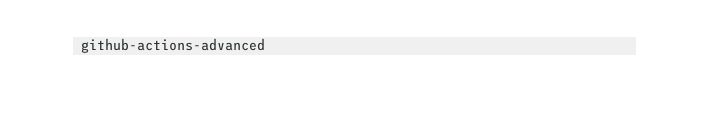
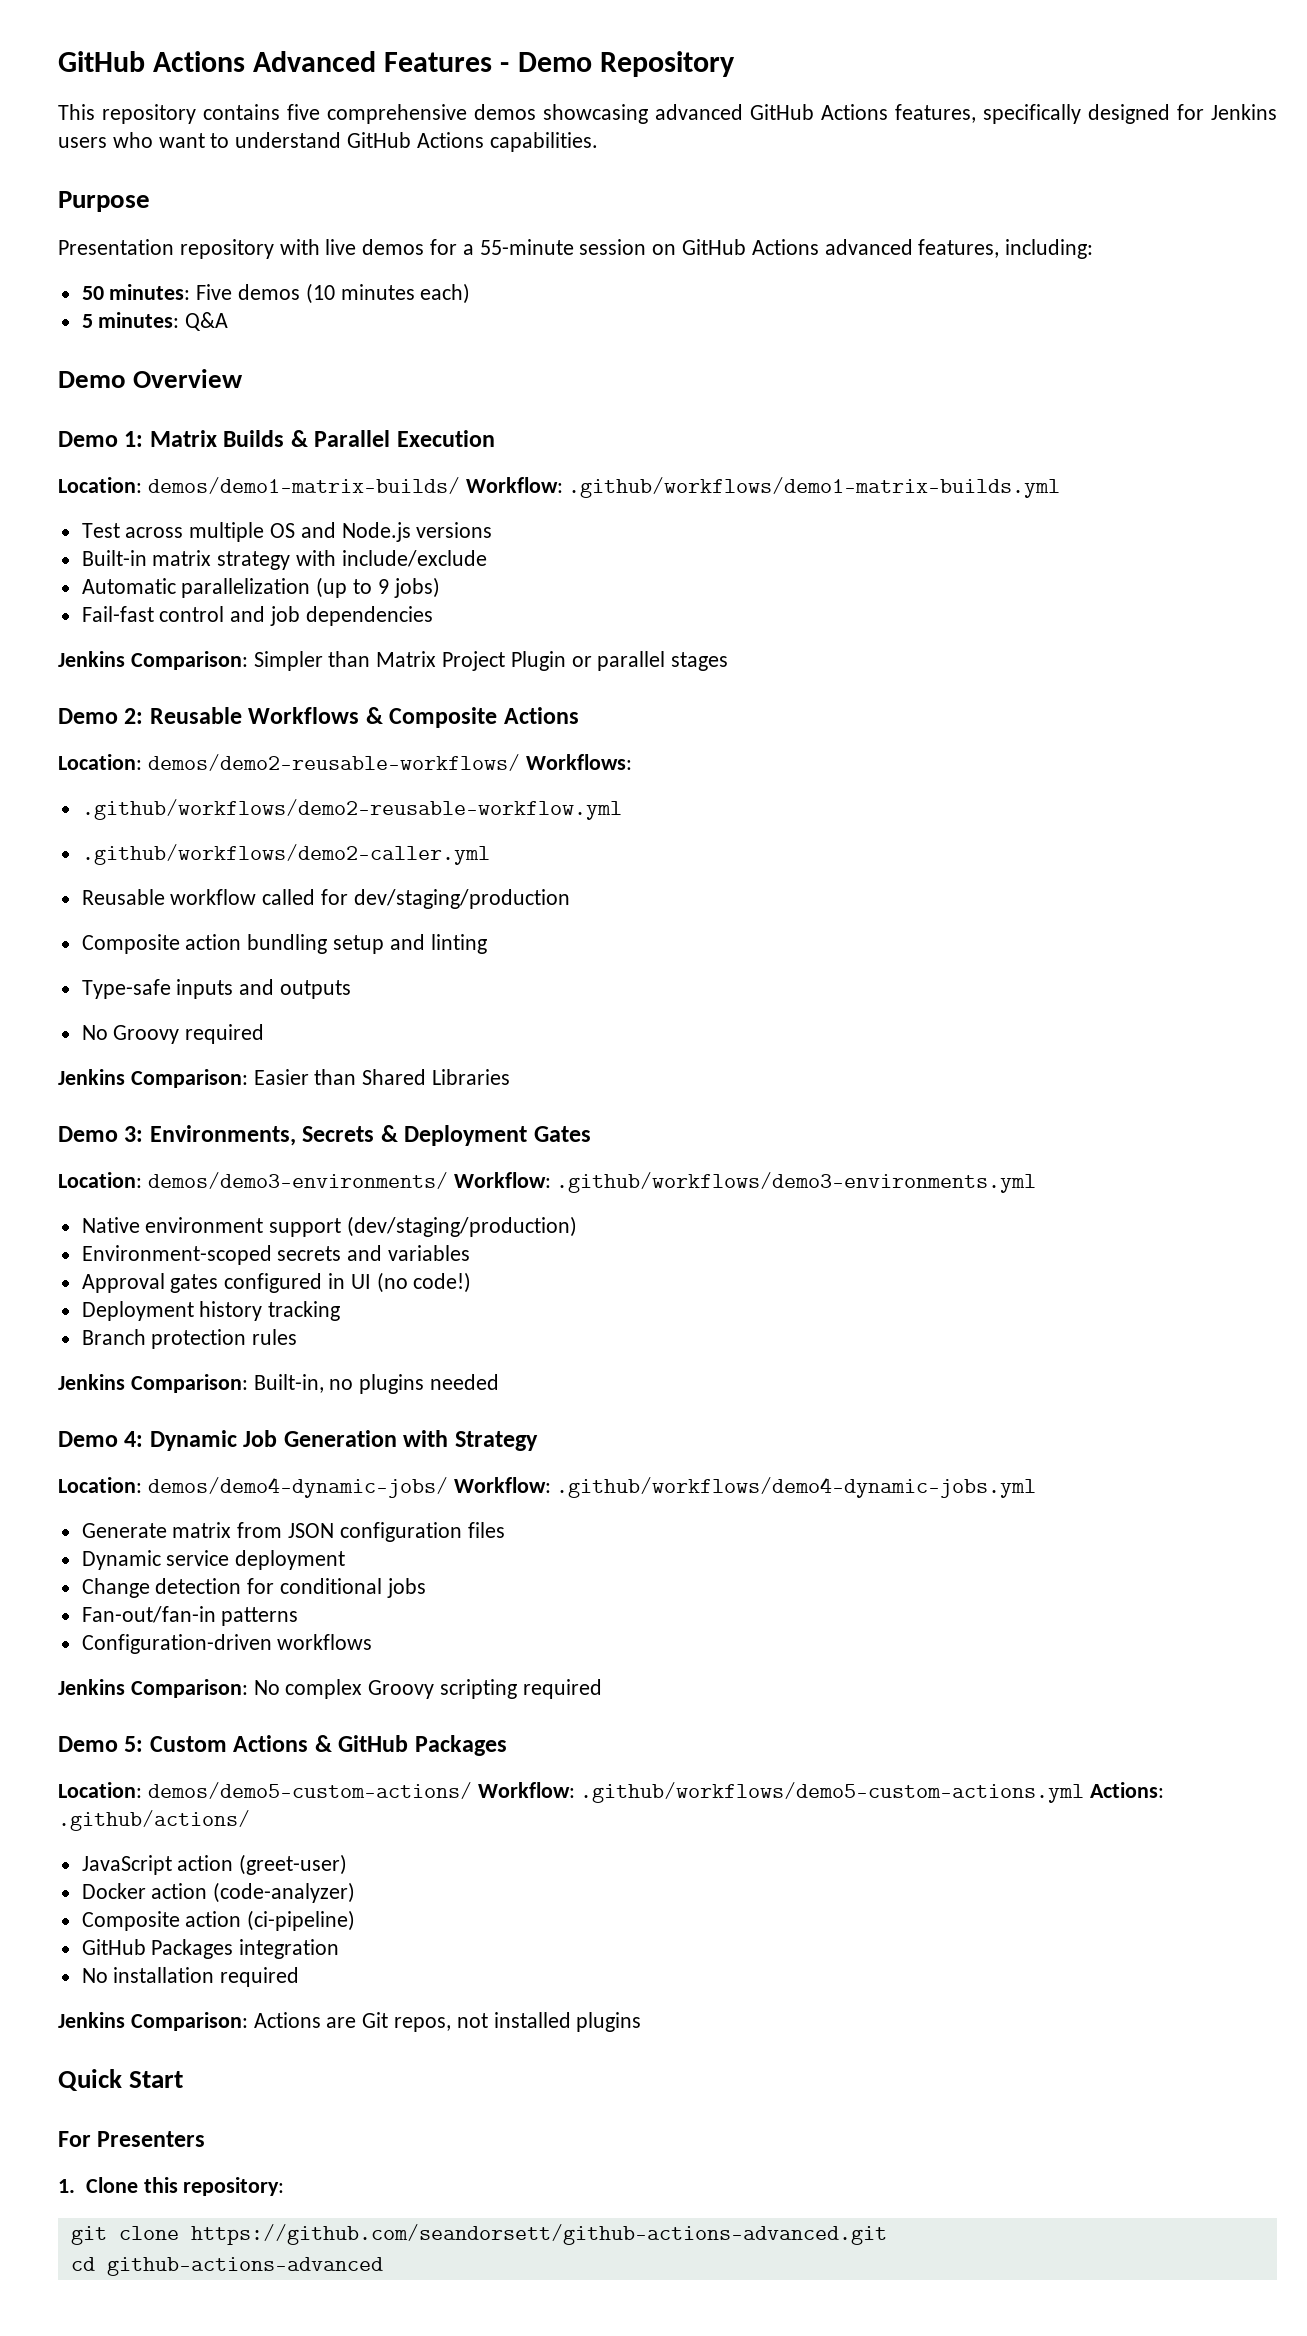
(81, 45) none -> [58,51,735,77] [58,104,1277,124] [58,132,598,152] [58,191,150,212] [58,239,1094,259] [81,283,471,304] [81,312,229,331] [58,369,244,388] [58,430,495,447] [58,477,1061,498] [81,522,493,542] [81,550,487,570] [81,577,440,598] [81,606,433,626] [58,651,729,671] [58,707,579,728] [58,754,632,771] [81,799,622,820] [81,844,490,865] [81,889,570,909] [81,934,487,954] [81,979,352,999] [81,1024,265,1044] [58,1069,511,1088] [58,1125,591,1146] [58,1172,1037,1193] [81,1216,578,1237] [81,1245,471,1265] [81,1272,472,1293] [81,1301,341,1321] [81,1329,298,1349] [58,1374,500,1394] [58,1430,538,1451] [58,1477,1037,1498] [81,1522,505,1542] [81,1550,346,1570] [81,1578,426,1598] [81,1606,299,1626] [81,1634,373,1654] [58,1679,602,1699] [58,1735,507,1756] [58,1782,1165,1803] [58,1810,250,1831] [81,1854,348,1875] [81,1882,356,1903] [81,1910,356,1931] [81,1939,340,1959] [81,1967,300,1987] [58,2012,642,2032] [58,2069,184,2091] [58,2131,206,2147] [58,2177,285,2196] [70,2224,887,2245] [70,2257,95,2271] GitHub Actions Advanced Features - Demo Repository // This repository contains five comprehensive demos showcasing advanced GitHub Actions features, specifically designed for Jenkins users who want to understand GitHub Actions capabilities. // Purpose // Presentation repository with live demos for a 55-minute session on GitHub Actions advanced features, including: // 50 minutes: Five demos (10 minutes each) // 5 minutes: Q&A // Demo Overview // Demo 1: Matrix Builds & Parallel Execution // Location: demos/demo1-matrix-builds/ Workflow: .github/workflows/demo1-matrix-builds.yml // Test across multiple OS and Node.js versions // Built-in matrix strategy with include/exclude // Automatic parallelization (up to 9 jobs) // Fail-fast control and job dependencies // Jenkins Comparison: Simpler than Matrix Project Plugin or parallel stages // Demo 2: Reusable Workflows & Composite Actions // Location: demos/demo2-reusable-workflows/ Workflows: // .github/workflows/demo2-reusable-workflow.yml // .github/workflows/demo2-caller.yml // Reusable workflow called for dev/staging/production // Composite action bundling setup and linting // Type-safe inputs and outputs // No Groovy required // Jenkins Comparison: Easier than Shared Libraries // Demo 3: Environments, Secrets & Deployment Gates // Location: demos/demo3-environments/ Workflow: .github/workflows/demo3-environments.yml // Native environment support (dev/staging/production) // Environment-scoped secrets and variables // Approval gates configured in UI (no code!) // Deployment history tracking // Branch protection rules // Jenkins Comparison: Built-in, no plugins needed // Demo 4: Dynamic Job Generation with Strategy // Location: demos/demo4-dynamic-jobs/ Workflow: .github/workflows/demo4-dynamic-jobs.yml // Generate matrix from JSON configuration files // Dynamic service deployment // Change detection for conditional jobs // Fan-out/fan-in patterns // Configuration-driven workflows // Jenkins Comparison: No complex Groovy scripting required // Demo 5: Custom Actions & GitHub Packages // Location: demos/demo5-custom-actions/ Workflow: .github/workflows/demo5-custom-actions.yml Actions: .github/actions/ // JavaScript action (greet-user) // Docker action (code-analyzer) // Composite action (ci-pipeline) // GitHub Packages integration // No installation required // Jenkins Comparison: Actions are Git repos, not installed plugins // Quick Start // For Presenters // 1. Clone this repository: // git clone https://github.com/seandorsett/github-actions-advanced.git // cd

